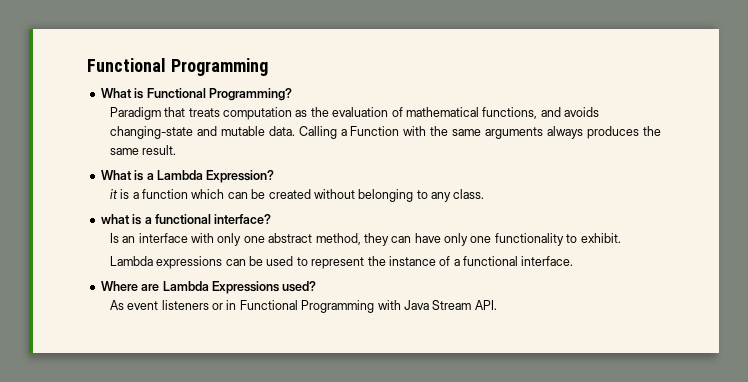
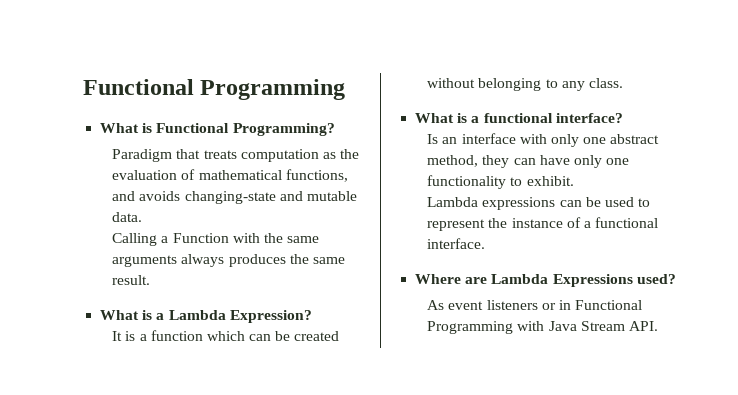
(295, 131) none -> (143, 217) //
[109,189,118,199] it -> [112,331,123,341] It
[100,214,130,224] what -> [415,113,455,123] What

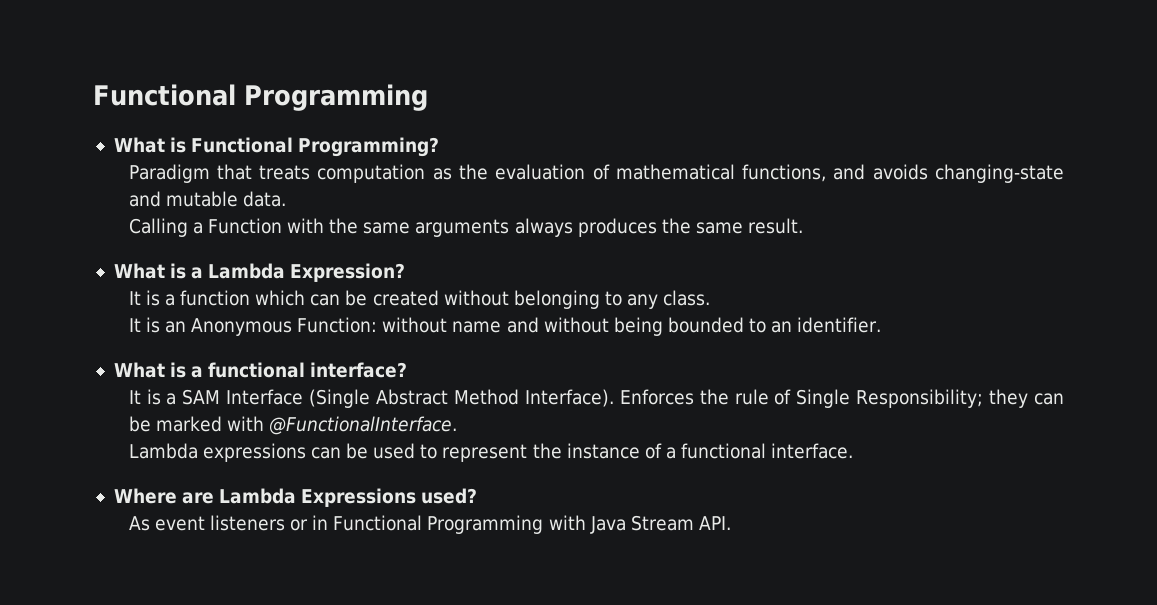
(623, 83) none -> [128,317,882,336] // It is an Anonymous Function: without name and without being bounded to an identifier.
[427,133,660,147] [427,155,630,168] [427,175,574,189] Is an interface with only one abstract method, they can have only one functionality to exhibit. -> [128,389,1064,408] [128,416,457,435] It is a SAM Interface (Single Abstract Method Interface). Enforces the rule of Single Responsibility; they can be marked with @FunctionalInterface.

